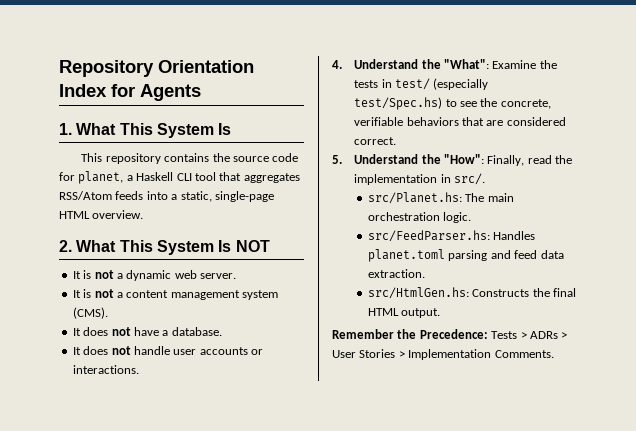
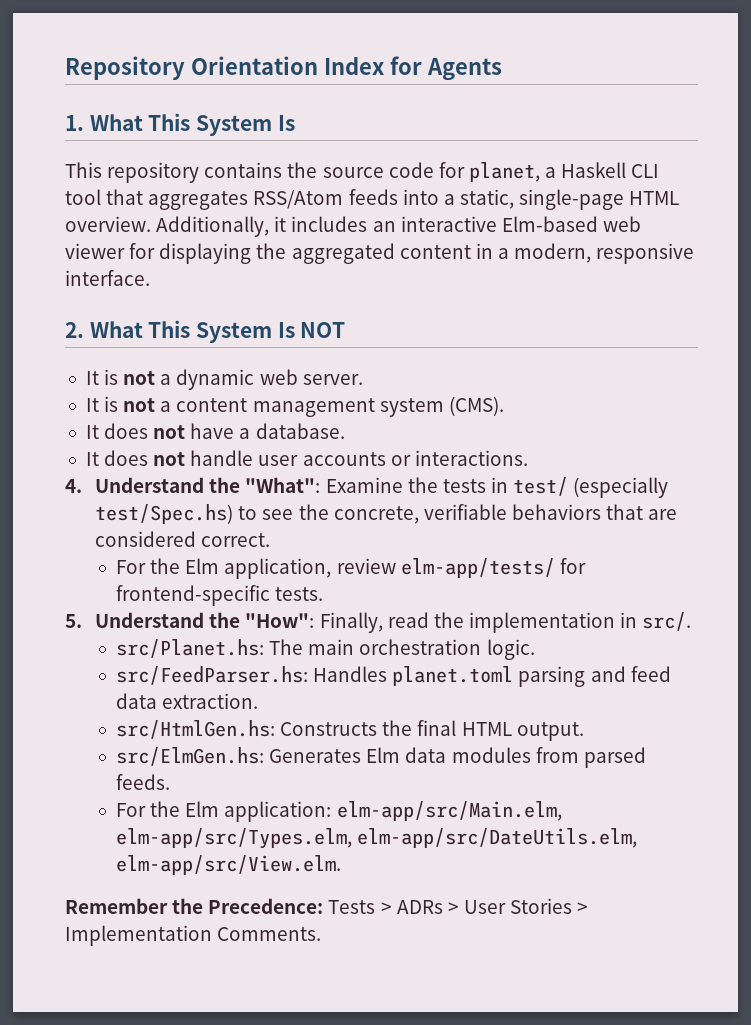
(144, 214) none -> [156,216,641,237] [65,243,695,264] [65,270,150,286] Additionally, it includes an interactive Elm-based web viewer for displaying the aggregated content in a modern, responsive interface.
(397, 141) none -> [116,558,586,579] [116,585,324,606] // For the Elm application, review elm-app/tests/ for frontend-specific tests.
(441, 313) none -> [116,747,646,768] [116,774,171,790] [116,801,562,822] [116,828,638,849] [116,855,342,875] // src/ElmGen.hs: Generates Elm data modules from parsed feeds. // For the Elm application: elm-app/src/Main.elm, elm-app/src/Types.elm, elm-app/src/DateUtils.elm, elm-app/src/View.elm.

